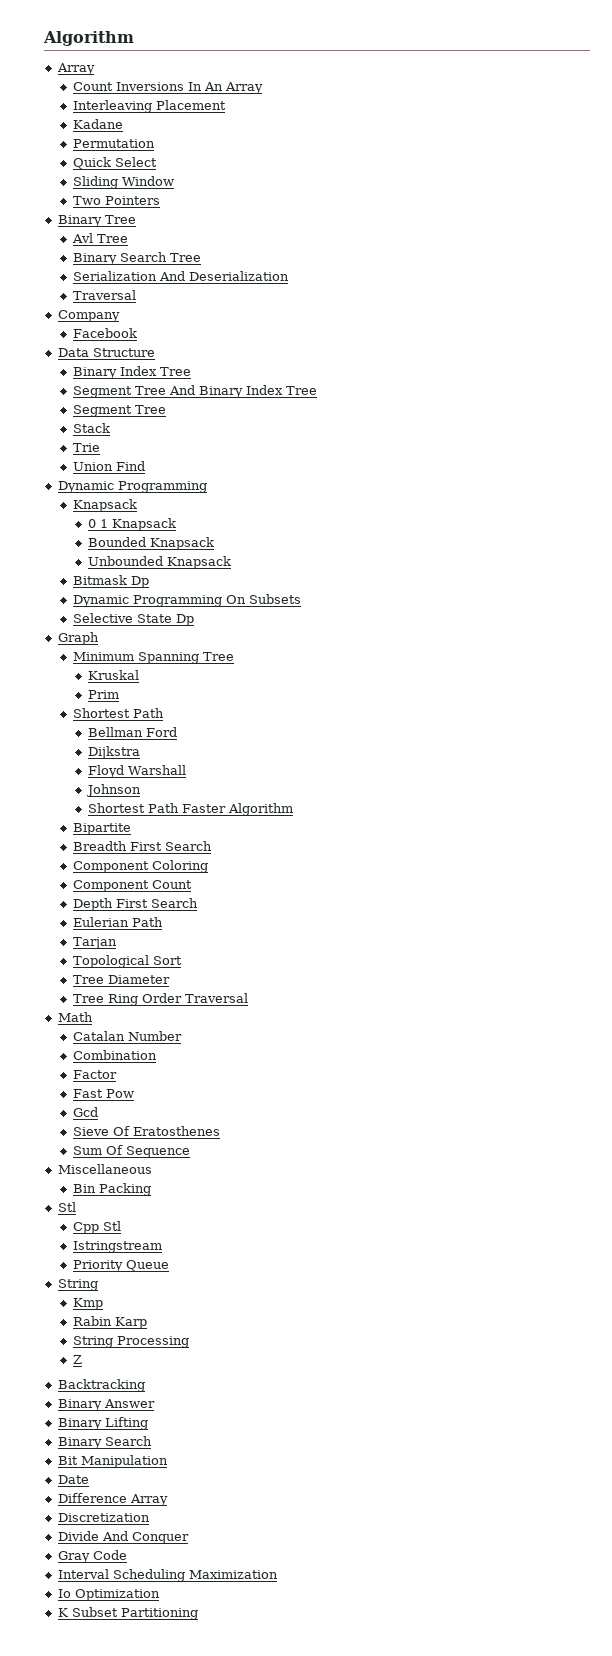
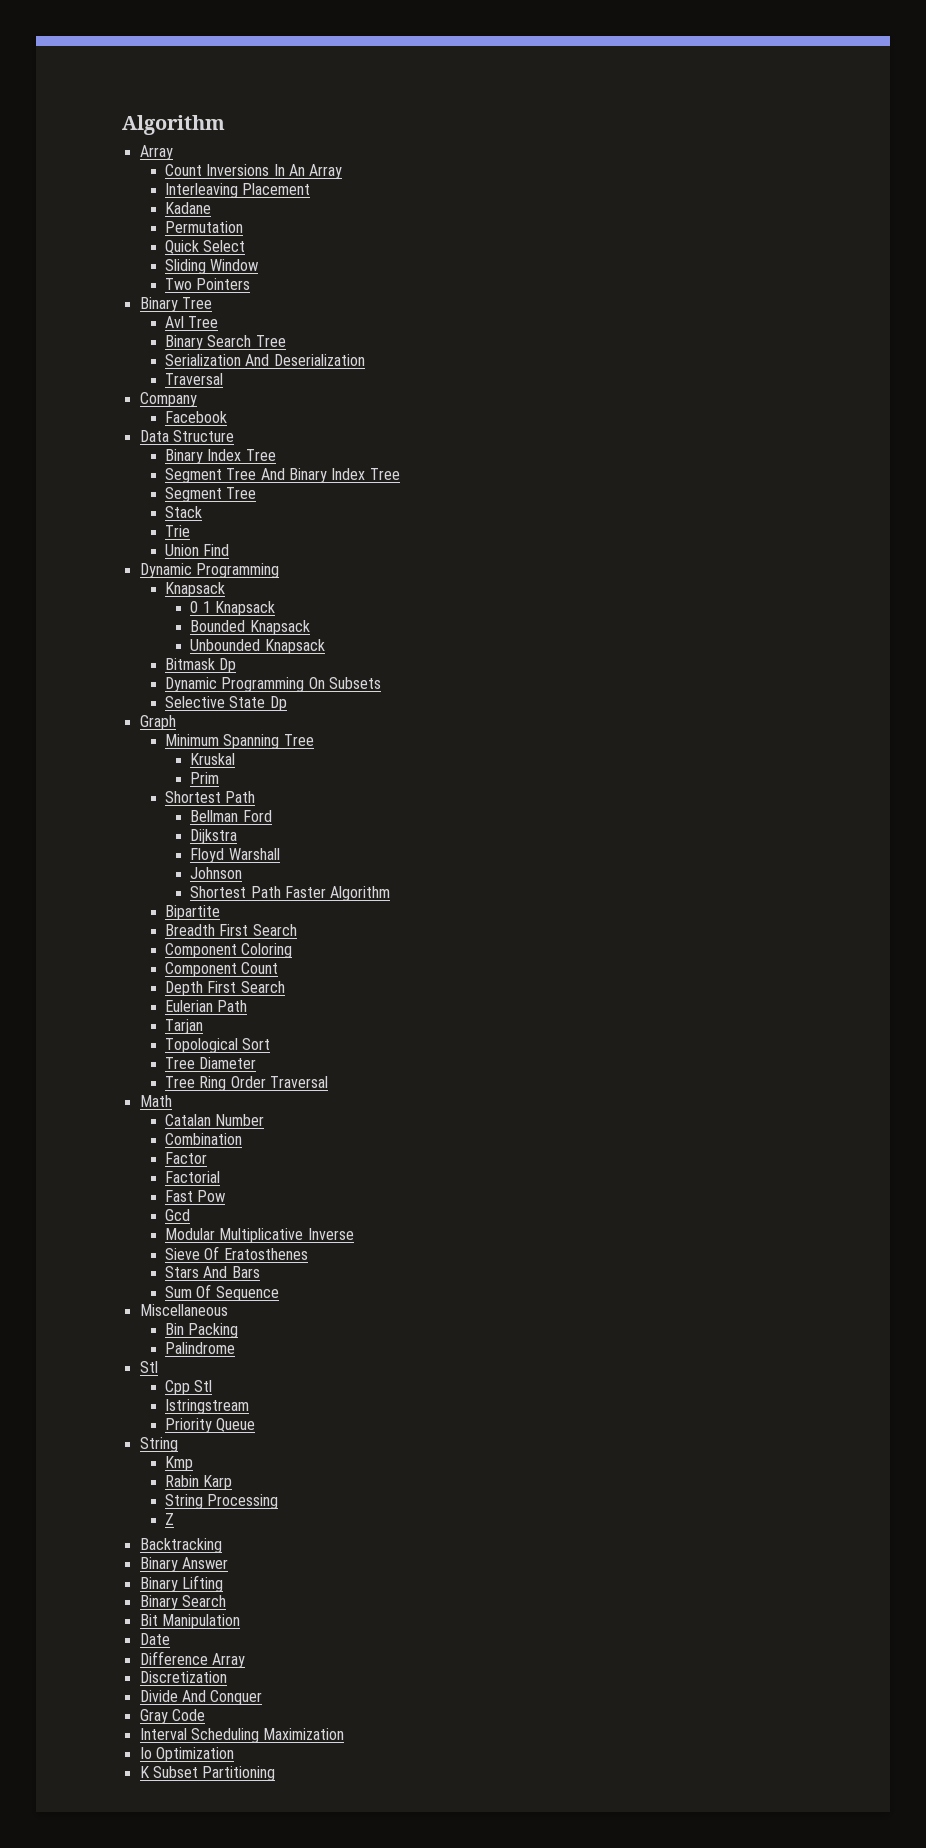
(117, 1074) none -> [165,1171,221,1183] // Factorial
(98, 1112) none -> [165,1228,354,1243] // Modular Multiplicative Inverse
(220, 1131) none -> [165,1266,260,1278] // Stars And Bars
(151, 1189) none -> [165,1342,236,1354] // Palindrome

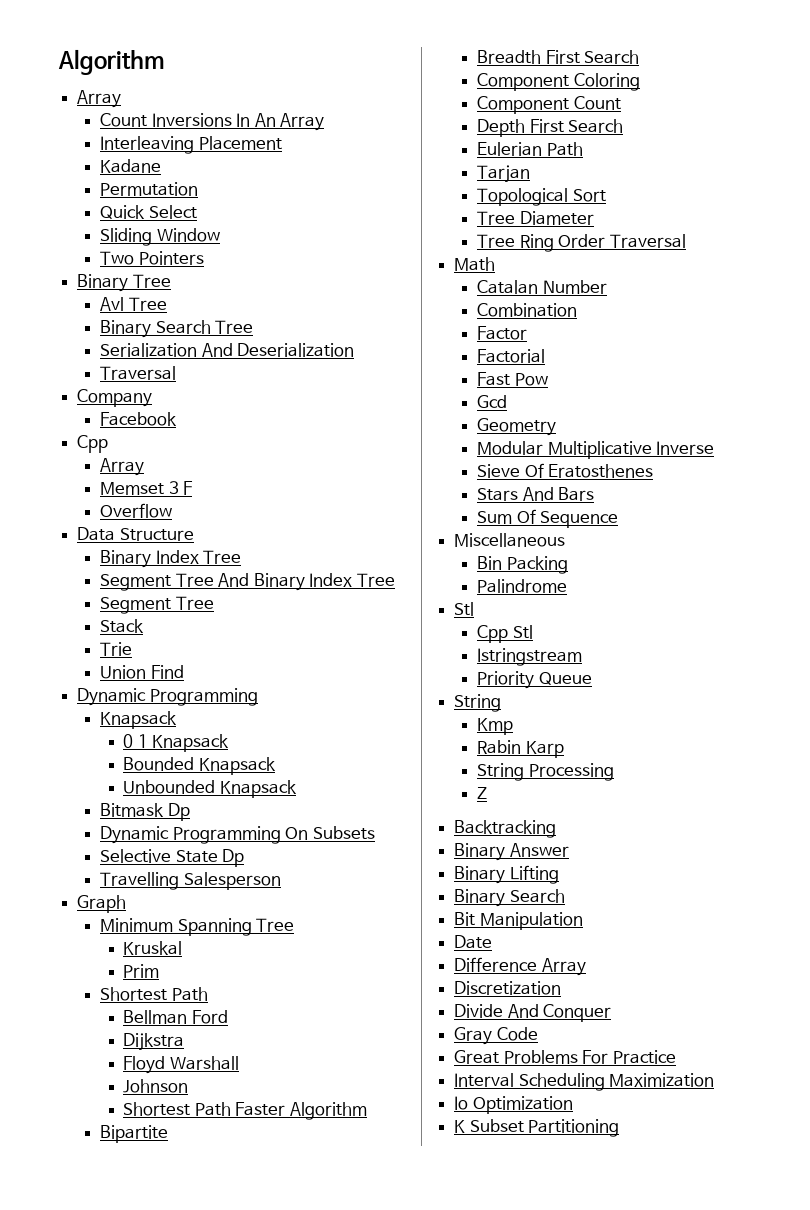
(228, 417) none -> [77,435,109,453] [100,458,145,476] [100,481,194,495] [100,503,173,518] // Cpp // Array // Memset 3 F // Overflow
(287, 703) none -> [100,872,281,890] // Travelling Salesperson
(191, 1215) none -> [477,418,557,436] // Geometry
(205, 1715) none -> [454,1050,676,1064] // Great Problems For Practice

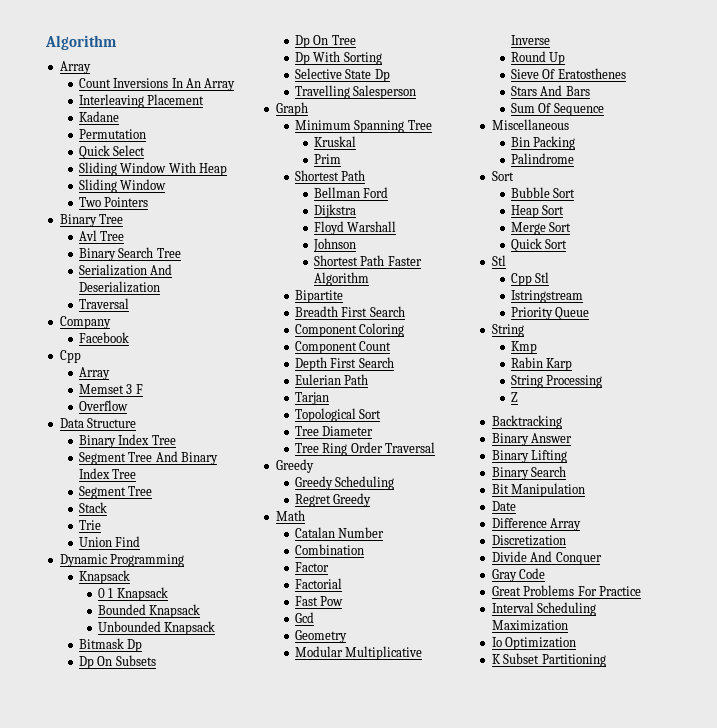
(197, 212) none -> [78,162,227,176] // Sliding Window With Heap
[100,826,281,844] Dynamic Programming -> [78,656,94,669] Dp
(375, 833) none -> [294,35,356,48] [294,51,382,65] // Dp On Tree // Dp With Sorting
(686, 241) none -> [275,459,314,473] [294,476,395,490] [294,493,372,507] // Greedy // Greedy Scheduling // Regret Greedy
(715, 448) none -> [510,51,566,65] // Round Up
(568, 586) none -> [491,171,514,181] [510,187,576,198] [510,205,565,218] [510,222,572,235] [510,238,568,252] // Sort // Bubble Sort // Heap Sort // Merge Sort // Quick Sort

